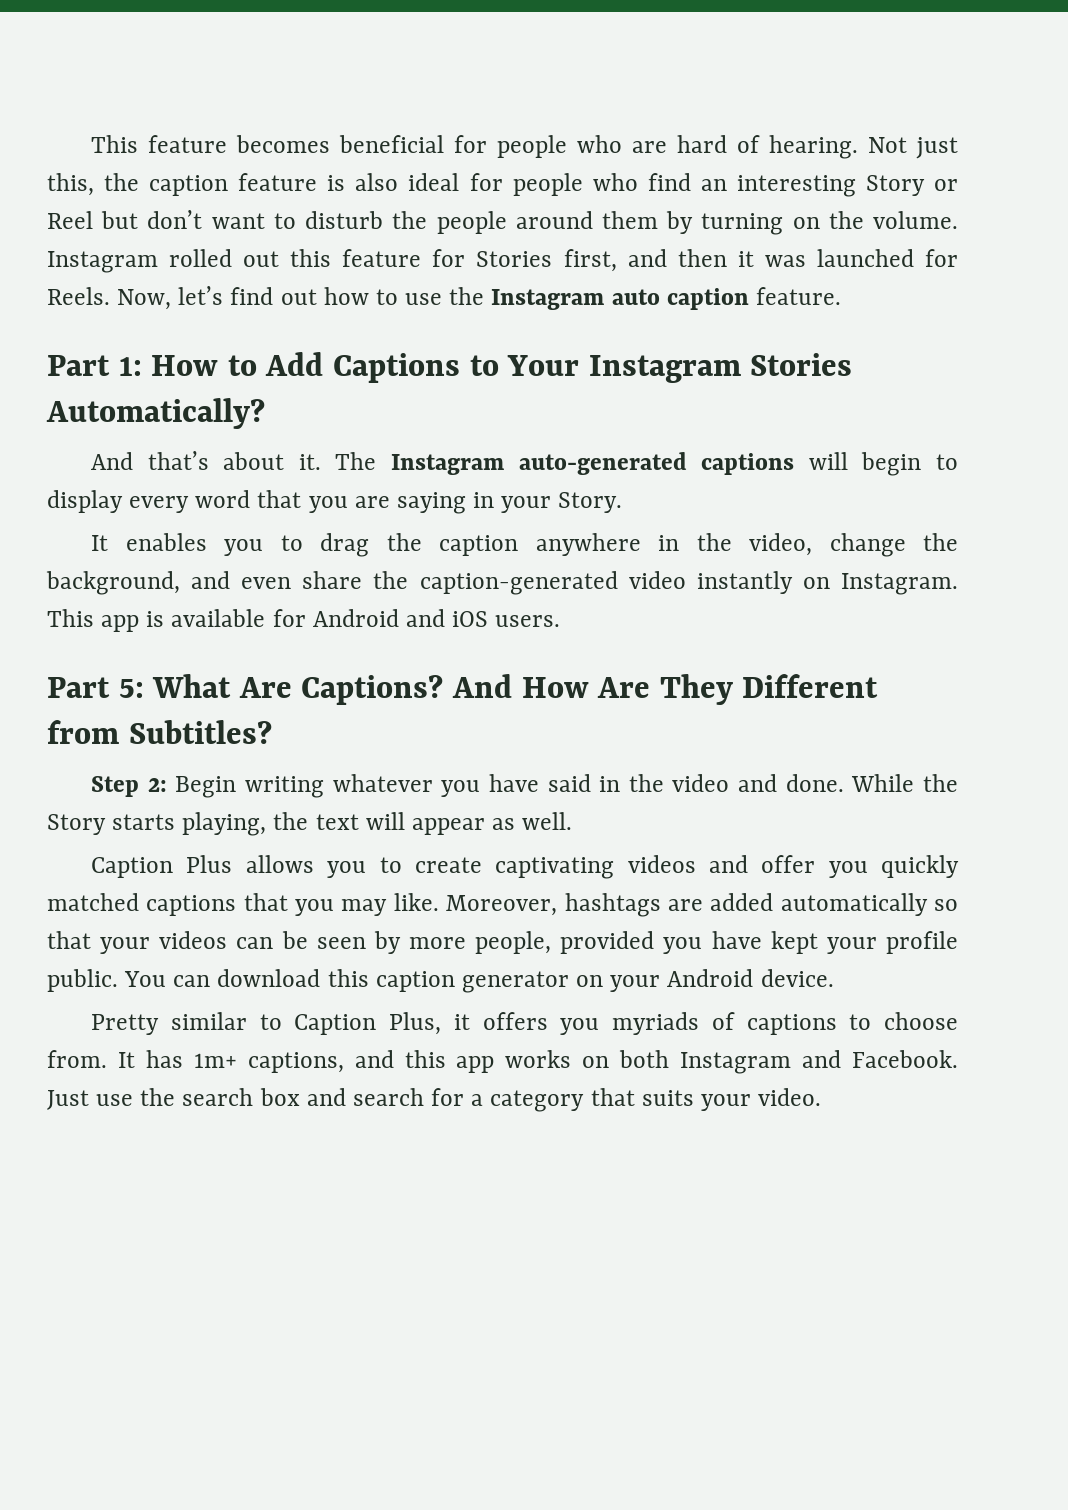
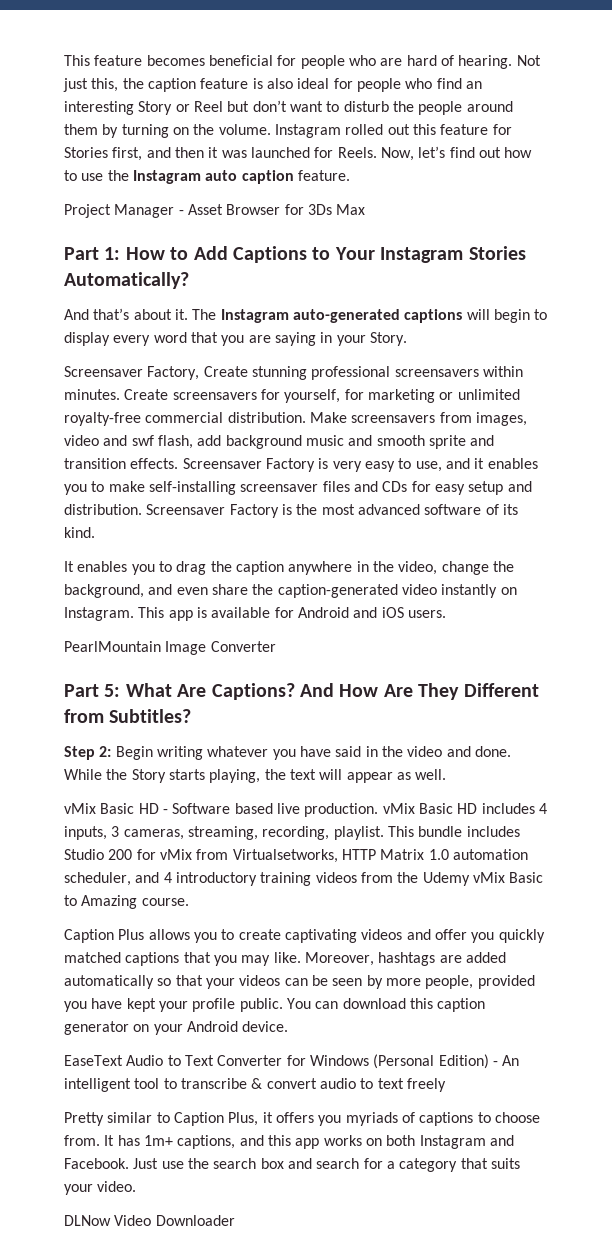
(841, 296) none -> [64,204,366,218] // Project Manager - Asset Browser for 3Ds Max
(623, 502) none -> [64,366,523,380] [64,389,520,403] [64,412,527,426] [64,435,495,449] [64,458,538,472] [64,481,532,495] [64,504,518,518] [64,527,95,538] // Screensaver Factory, Create stunning professional screensavers within minutes. Create screensavers for yourself, for marketing or unlimited royalty-free commercial distribution. Make screensavers from images, video and swf flash, add background music and smooth sprite and transition effects. Screensaver Factory is very easy to use, and it enables you to make self-installing screensaver files and CDs for easy setup and distribution. Screensaver Factory is the most advanced software of its kind.
(561, 621) none -> [64,641,276,655] // PearlMountain Image Converter
(573, 821) none -> [64,803,547,817] [64,826,520,840] [64,849,528,863] [64,872,544,886] [64,895,189,909] // vMix Basic HD - Software based live production. vMix Basic HD includes 4 inputs, 3 cameras, streaming, recording, playlist. This bundle includes Studio 200 for vMix from Virtualsetworks, HTTP Matrix 1.0 automation scheduler, and 4 introductory training videos from the Udemy vMix Basic to Amazing course.
(834, 978) none -> [64,1054,520,1069] [64,1078,446,1092] // EaseText Audio to Text Converter for Windows (Personal Edition) - An intelligent tool to transcribe & convert audio to text freely
(822, 1097) none -> [64,1215,235,1226] // DLNow Video Downloader

